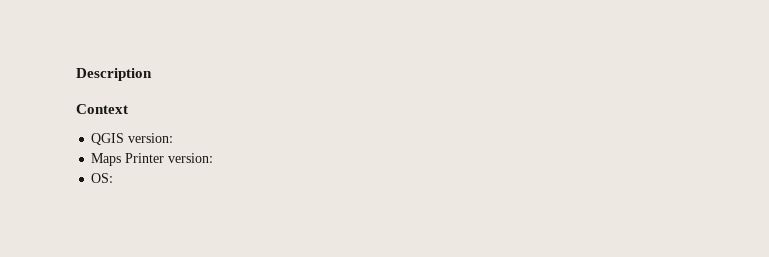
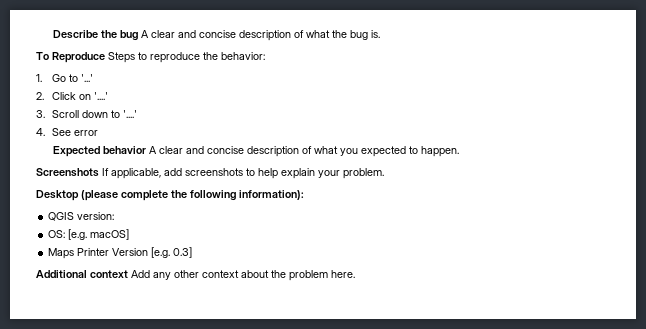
[76,68,152,81] [76,104,128,114] Description // Context -> [52,30,380,41] [36,52,265,63] [36,74,93,82] [36,92,108,100] [36,110,137,118] [36,128,98,136] [52,146,459,157] [36,168,384,179] [36,190,304,201] Describe the bug A clear and concise description of what the bug is. // To Reproduce Steps to reproduce the behavior: // 1. Go to '...' // 2. Click on '....' // 3. Scroll down to '....' // 4. See error // Expected behavior A clear and concise description of what you expected to happen. // Screenshots If applicable, add screenshots to help explain your problem. // Desktop (please complete the following information):
(174, 138) none -> [48,229,130,240] // OS: [e.g. macOS]
[168,153,214,163] [91,173,114,183] version: // OS: -> [112,247,193,258] [36,270,355,281] Version [e.g. 0.3] // Additional context Add any other context about the problem here.

